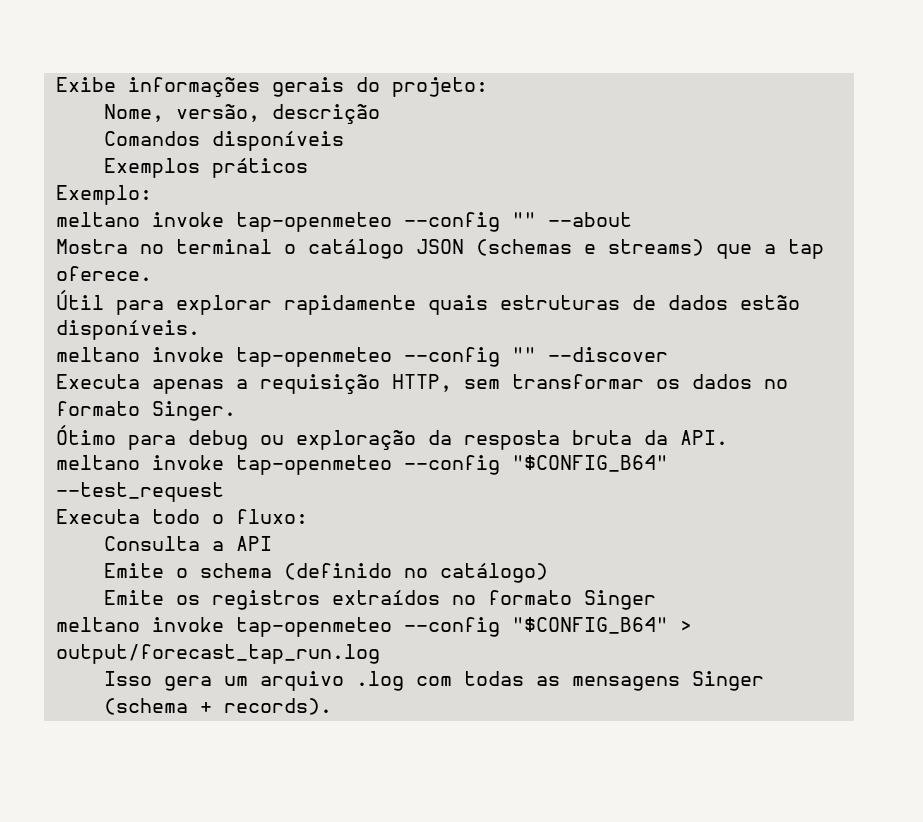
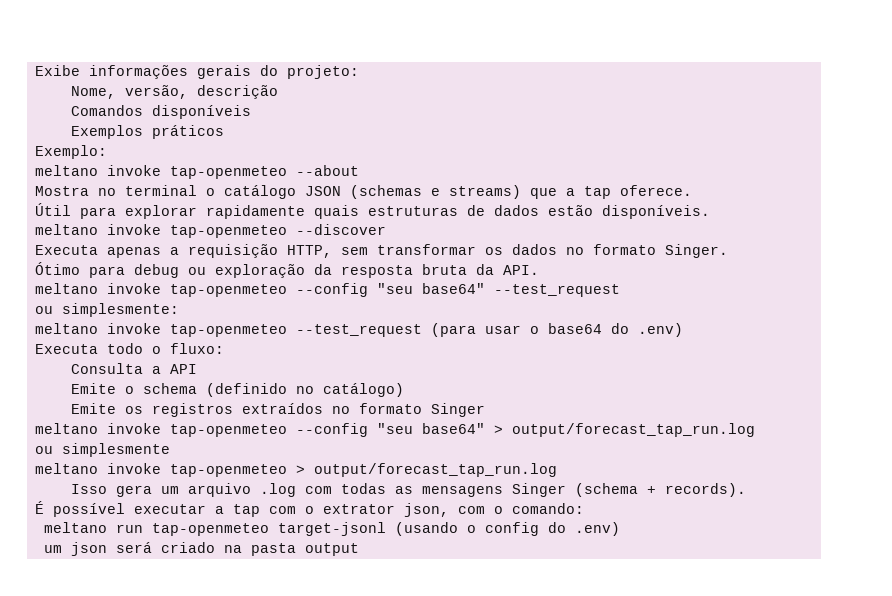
[404,212,537,232] --config "" -> (288, 172) none
[404,347,537,367] --config "" -> (288, 231) none
[512,455,669,472] [56,482,225,502] "$CONFIG_B64" --test_request -> [377,283,621,297] [35,303,180,317] [35,323,684,337] "seu base64" --test_request // ou simplesmente: // meltano invoke tap-openmeteo --test_request (para usar o base64 do .env)
[512,617,669,634] "$CONFIG_B64" -> [377,423,756,437] [35,443,171,457] [35,463,288,477] "seu base64" > output/forecast_tap_run.log // ou simplesmente // meltano invoke tap-openmeteo
(333, 706) none -> [35,501,585,517] [44,522,621,536] [44,542,360,556] // É possível executar a tap com o extrator json, com o comando: // meltano run tap-openmeteo target-jsonl (usando o config do .env) // um json será criado na pasta output

